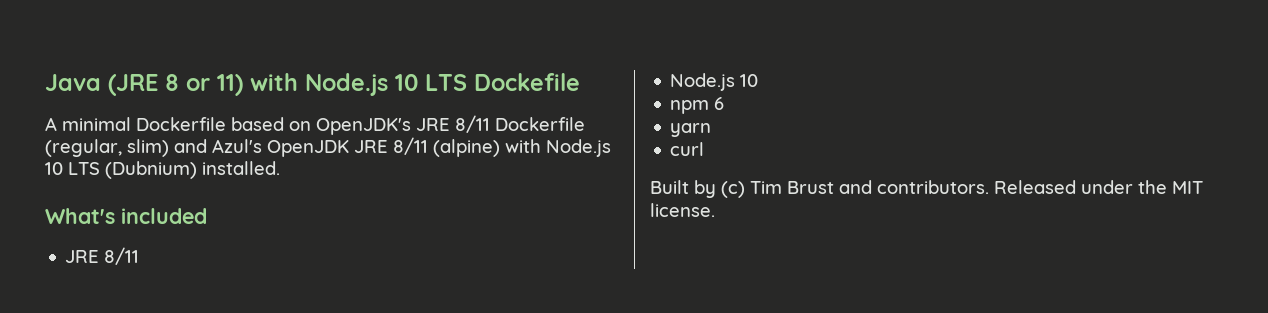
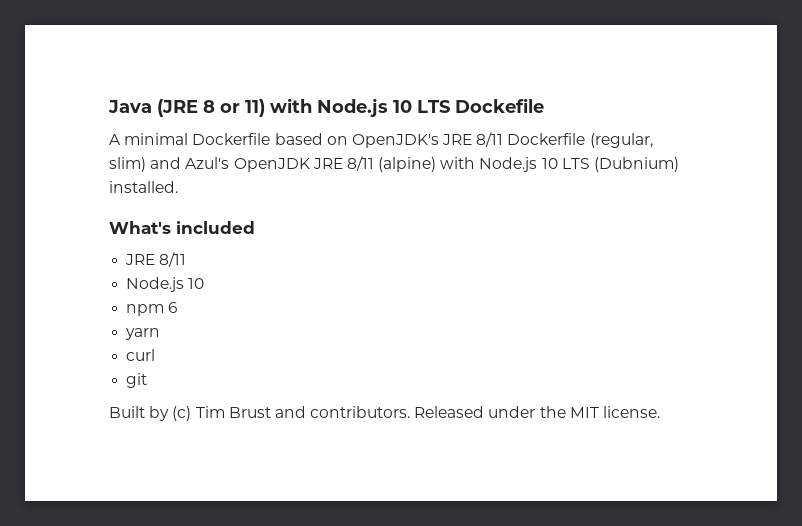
(705, 149) none -> [126,373,148,388] // git

